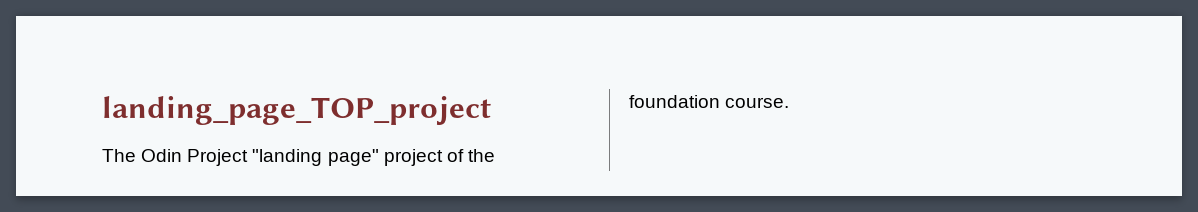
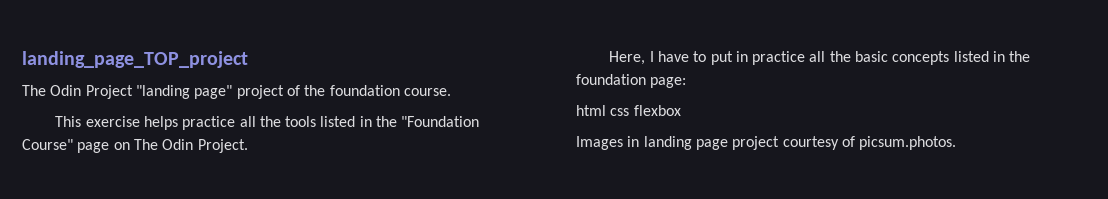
(790, 102) none -> [55,116,480,130] [22,139,248,153] [609,51,1031,65] [576,74,687,88] [576,105,681,116] [576,136,957,150] // This exercise helps practice all the tools listed in the "Foundation Course" page on The Odin Project. // Here, I have to put in practice all the basic concepts listed in the foundation page: // html css flexbox // Images in landing page project courtesy of picsum.photos.

